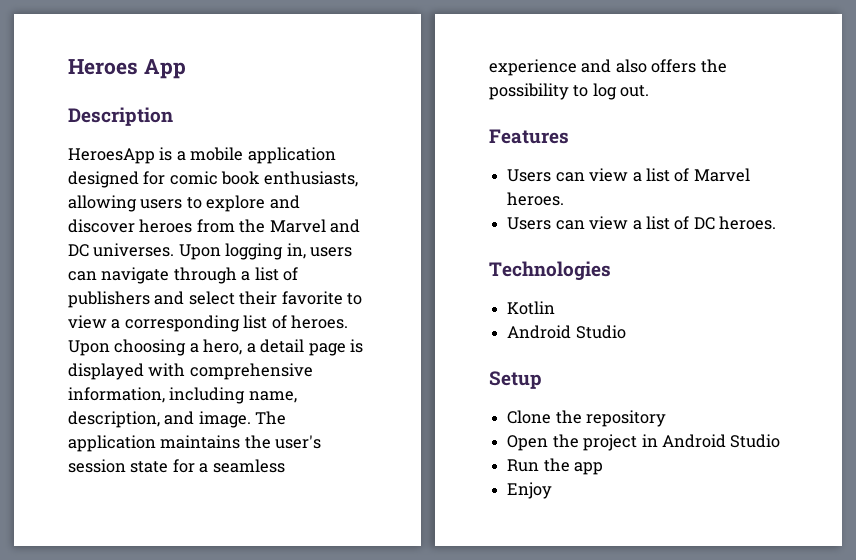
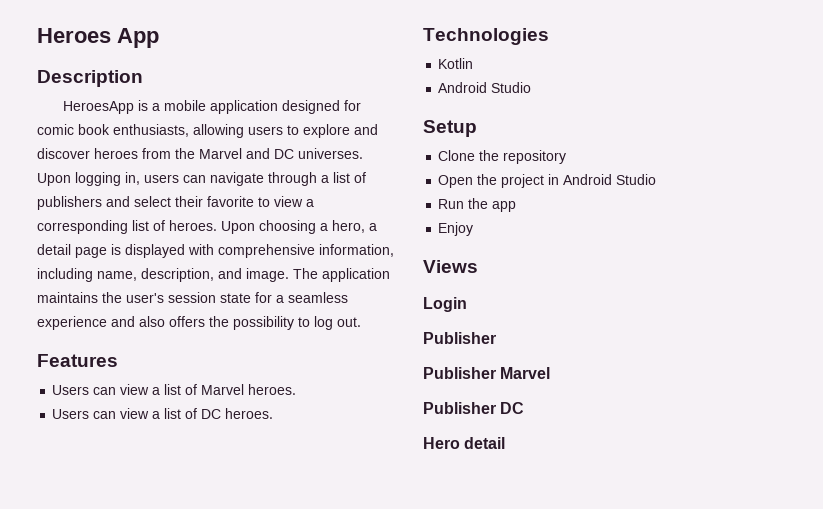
(553, 490) none -> [423,260,478,273] [423,297,467,312] [423,332,496,344] [423,367,551,379] [423,402,525,414] [423,437,506,449] // Views // Login // Publisher // Publisher Marvel // Publisher DC // Hero detail

